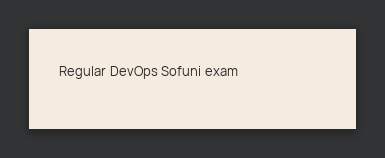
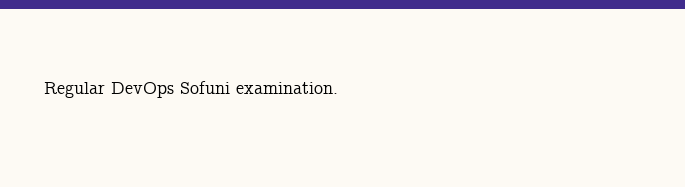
[204,68,238,76] exam -> [236,82,338,94] examination.

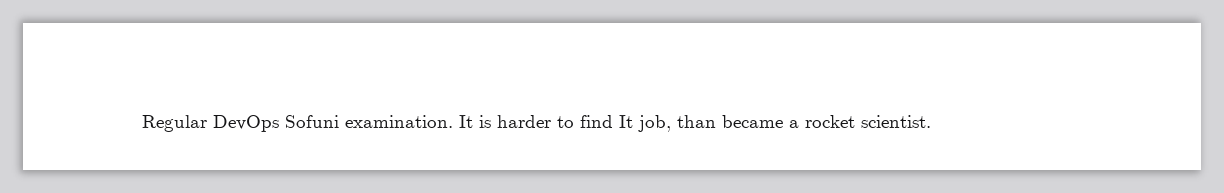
(338, 88) none -> [458,115,931,132] It is harder to find It job, than became a rocket scientist.

